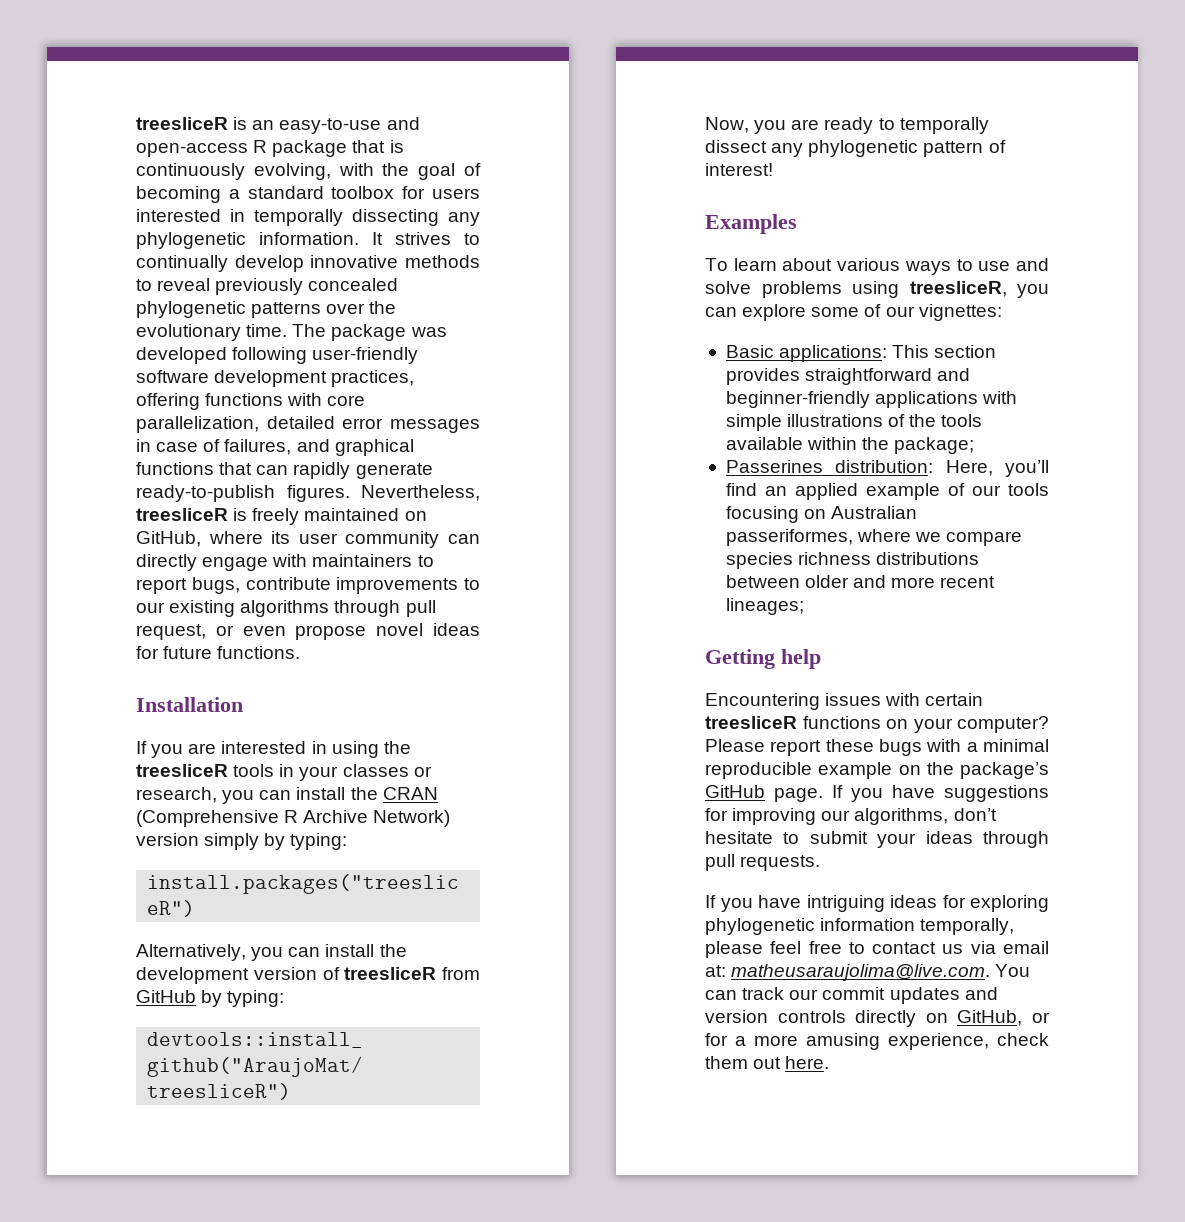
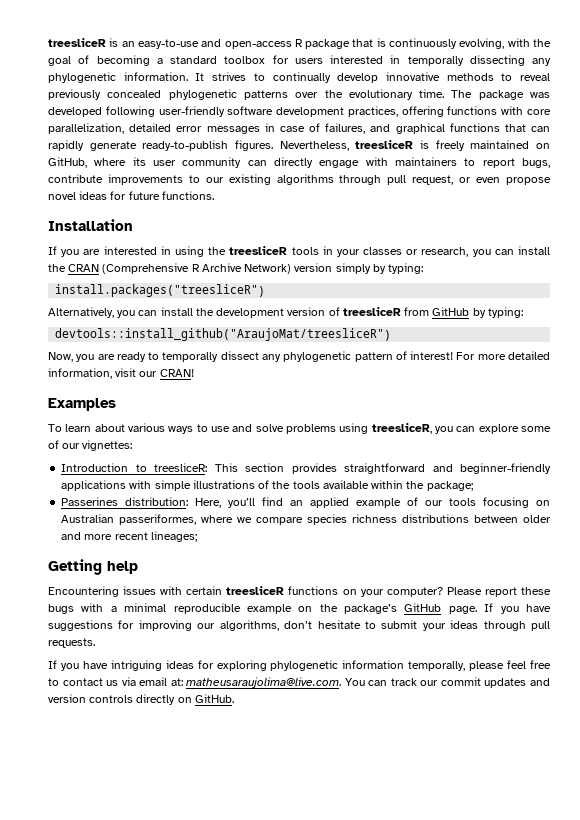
(773, 169) none -> [456,351,550,360] [48,368,194,379] For more detailed information, visit our CRAN!
[725,345,888,362] Basic applications: -> [61,463,208,472] Introduction to treesliceR:
[957,1010,1050,1026] [705,1033,1049,1050] [705,1056,830,1069] GitHub, or for a more amusing experience, check them out here. -> [194,694,234,703] GitHub.

